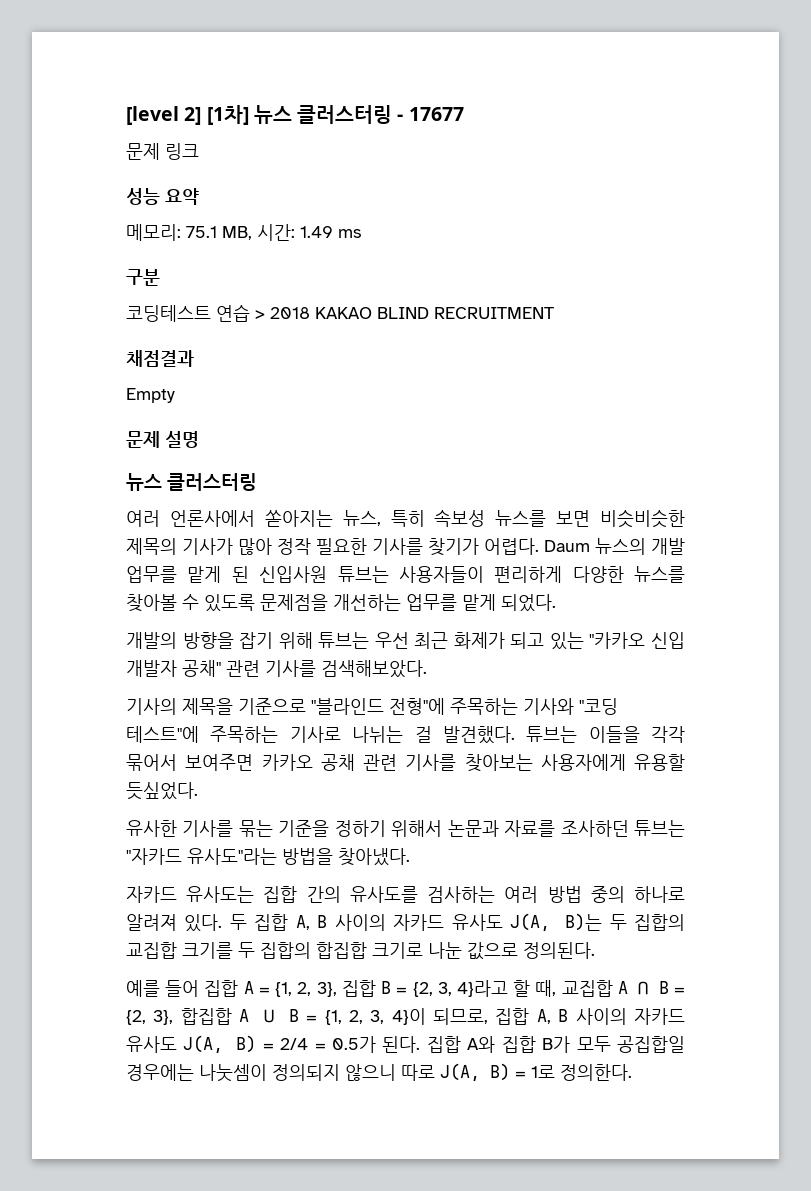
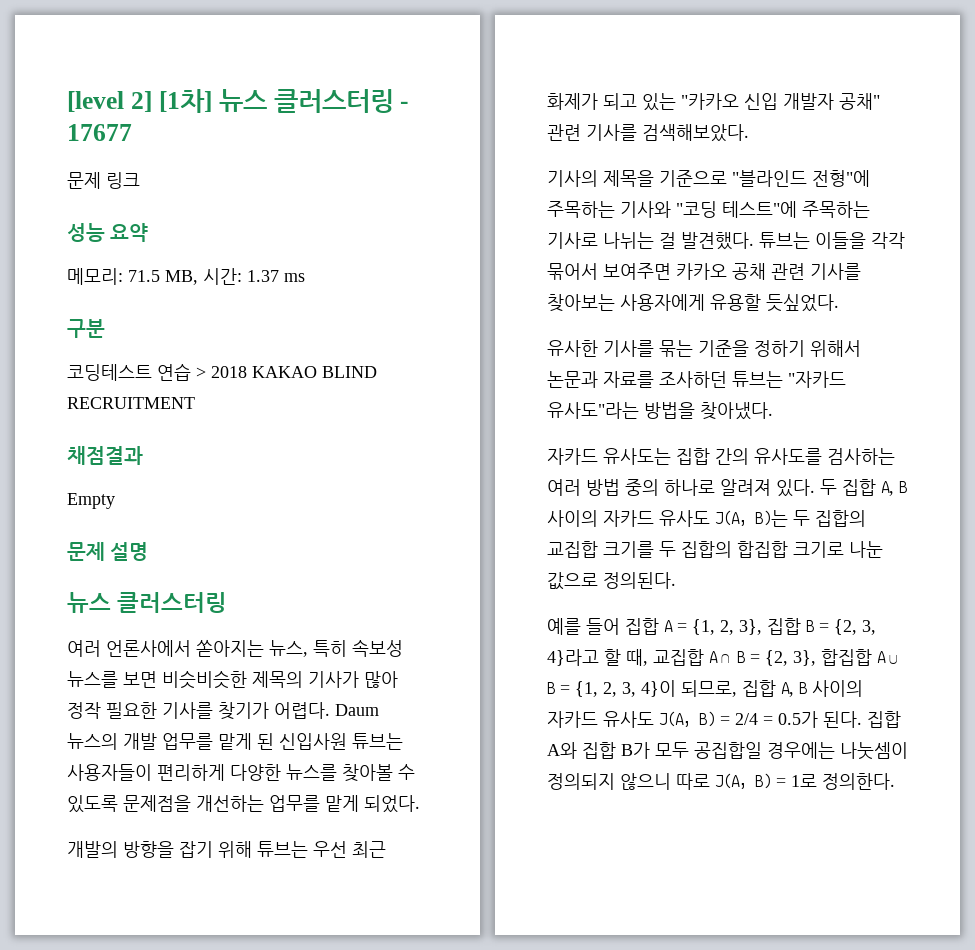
[186,226,217,238] 75.1 -> [128,270,160,282] 71.5
[300,226,333,238] 1.49 -> [247,270,279,282] 1.37

